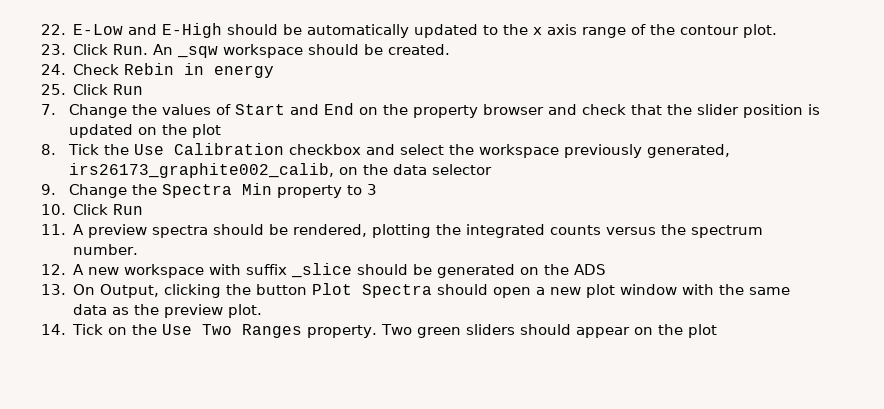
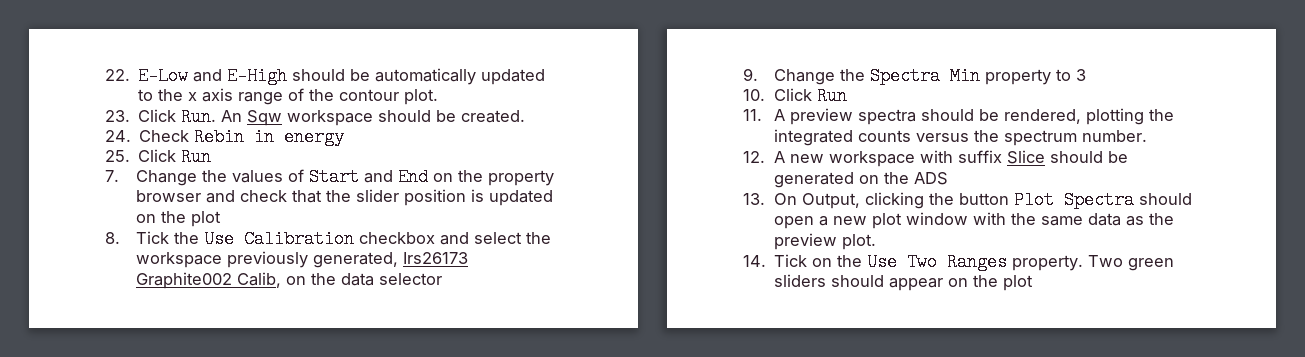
[177,46,219,58] _sqw -> [247,110,283,126] Sqw
[69,163,335,178] irs26173_graphite002_calib, -> [403,252,469,264] [136,272,282,289] Irs26173 Graphite002 Calib,
[291,263,353,278] _slice -> [1007,150,1046,164] Slice

